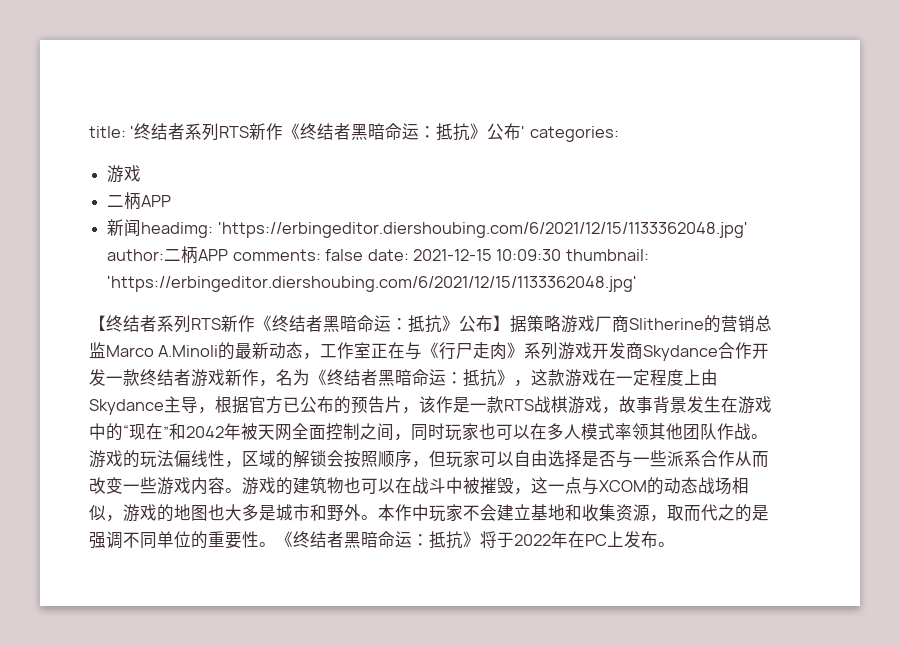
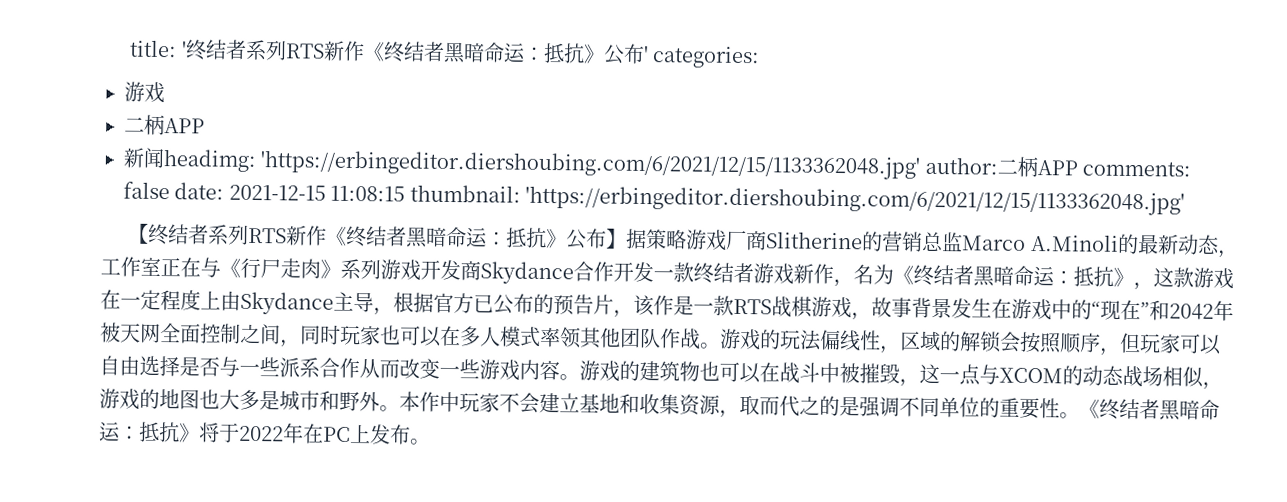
[496,249,562,261] 10:09:30 -> [330,185,406,202] 11:08:15

